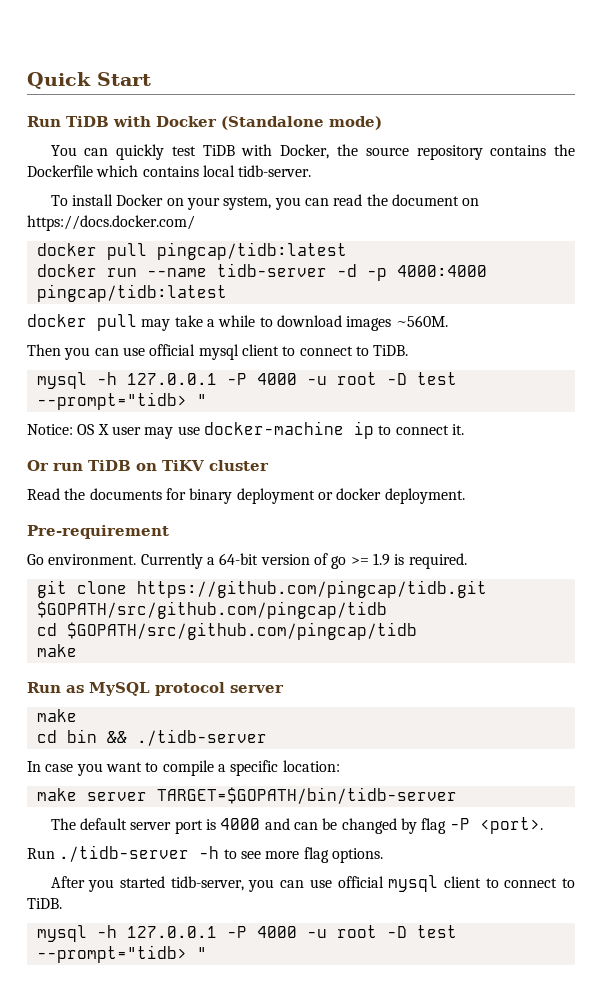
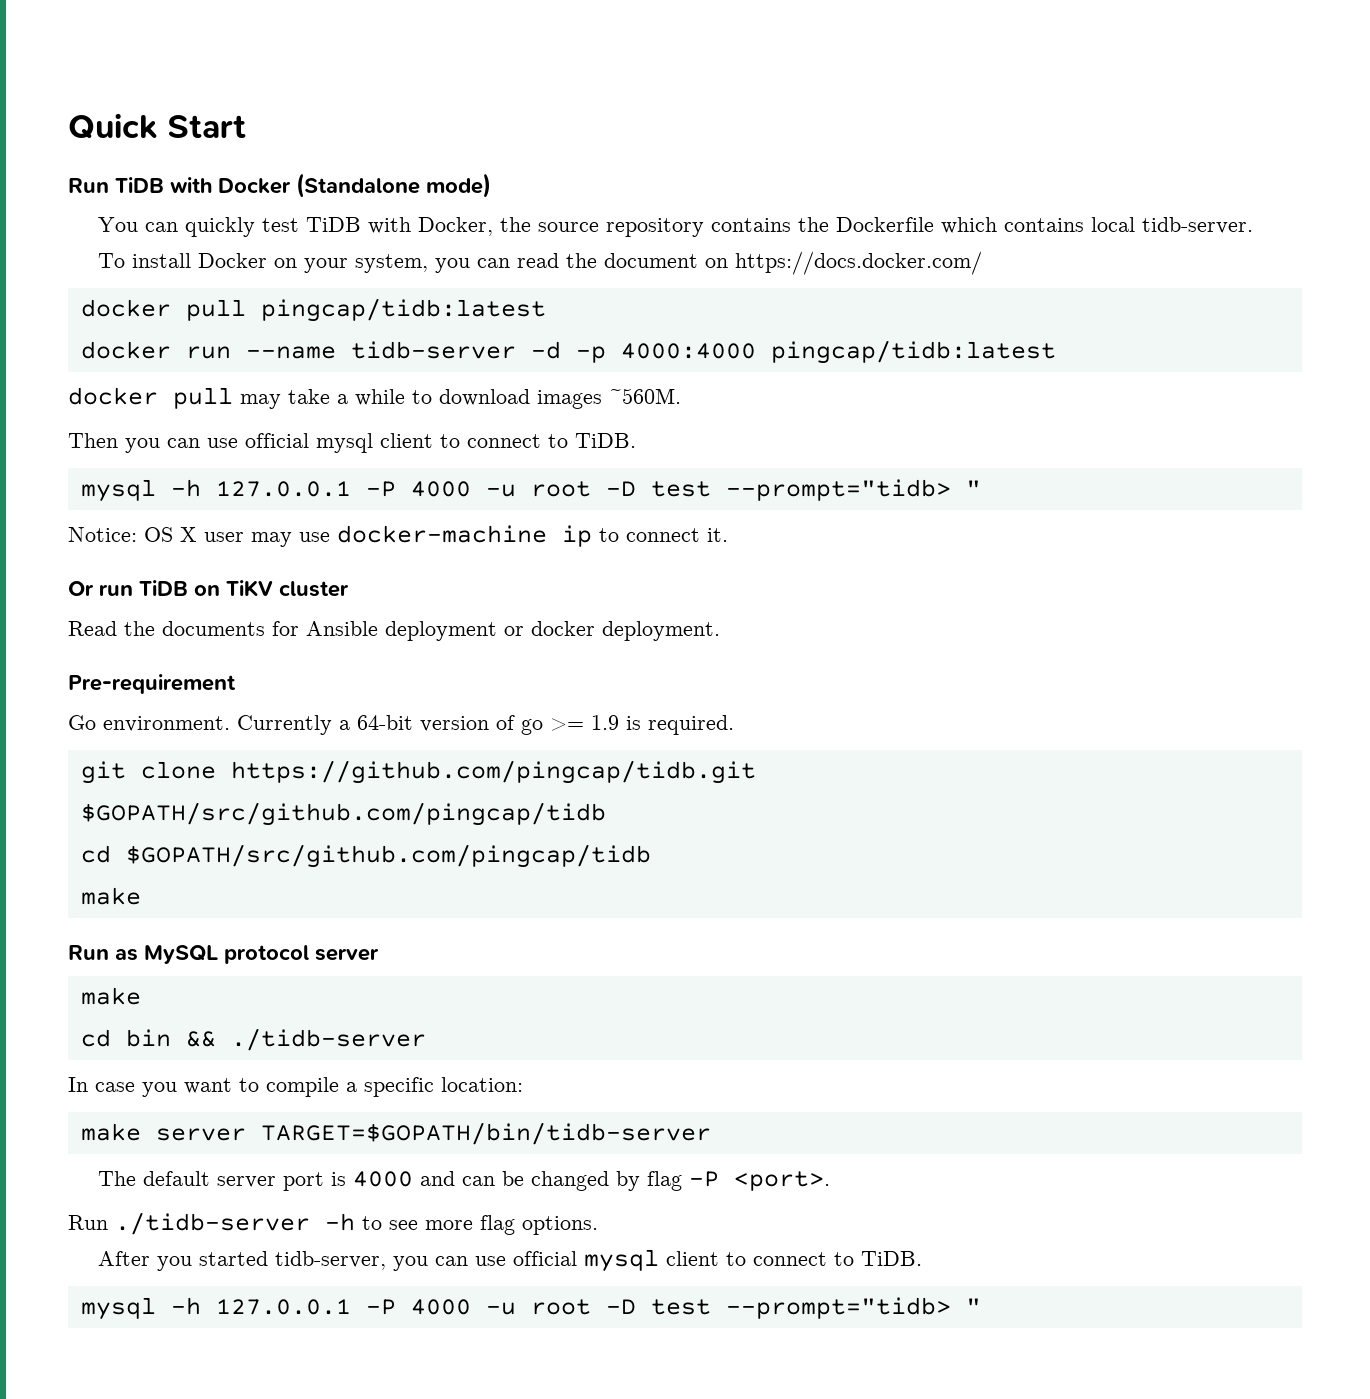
[189,488,233,504] binary -> [306,621,378,636] Ansible

